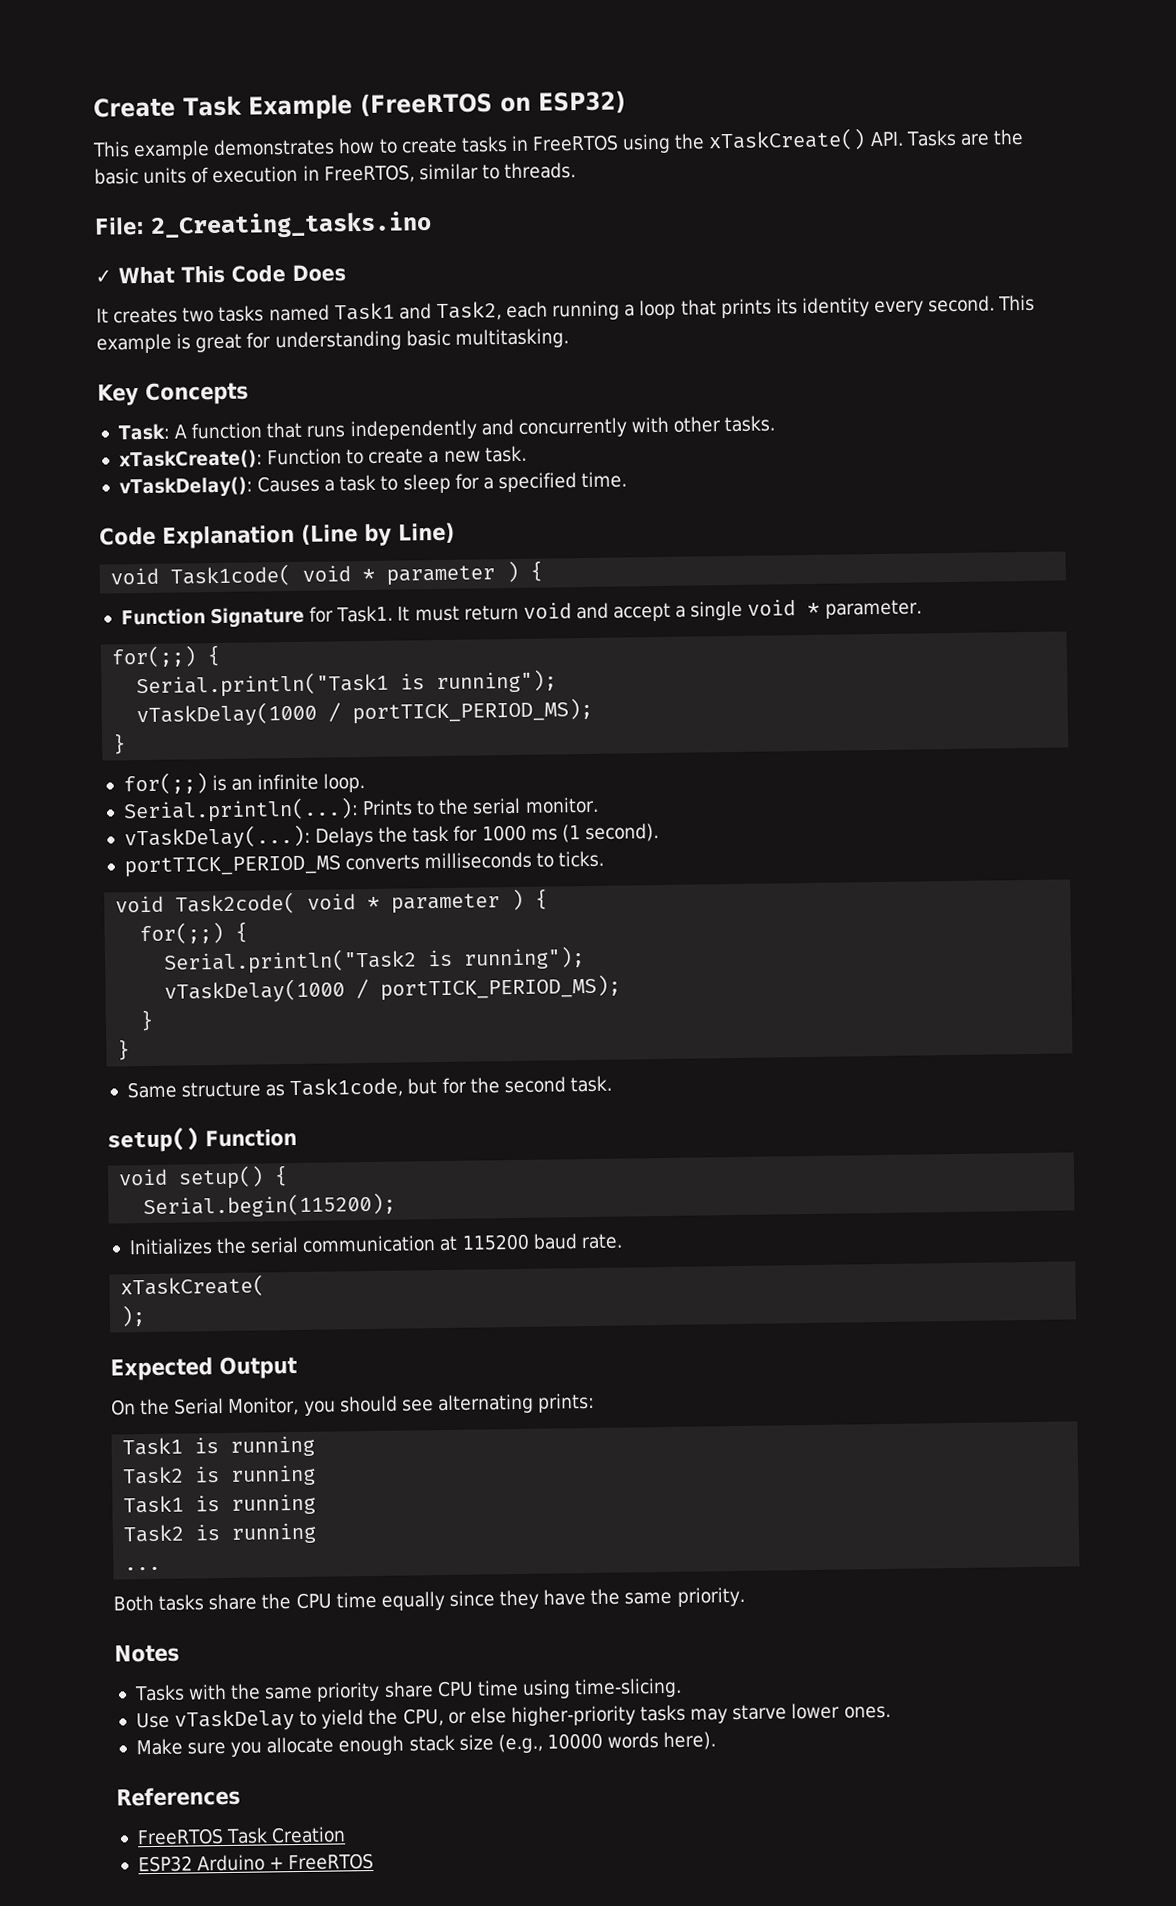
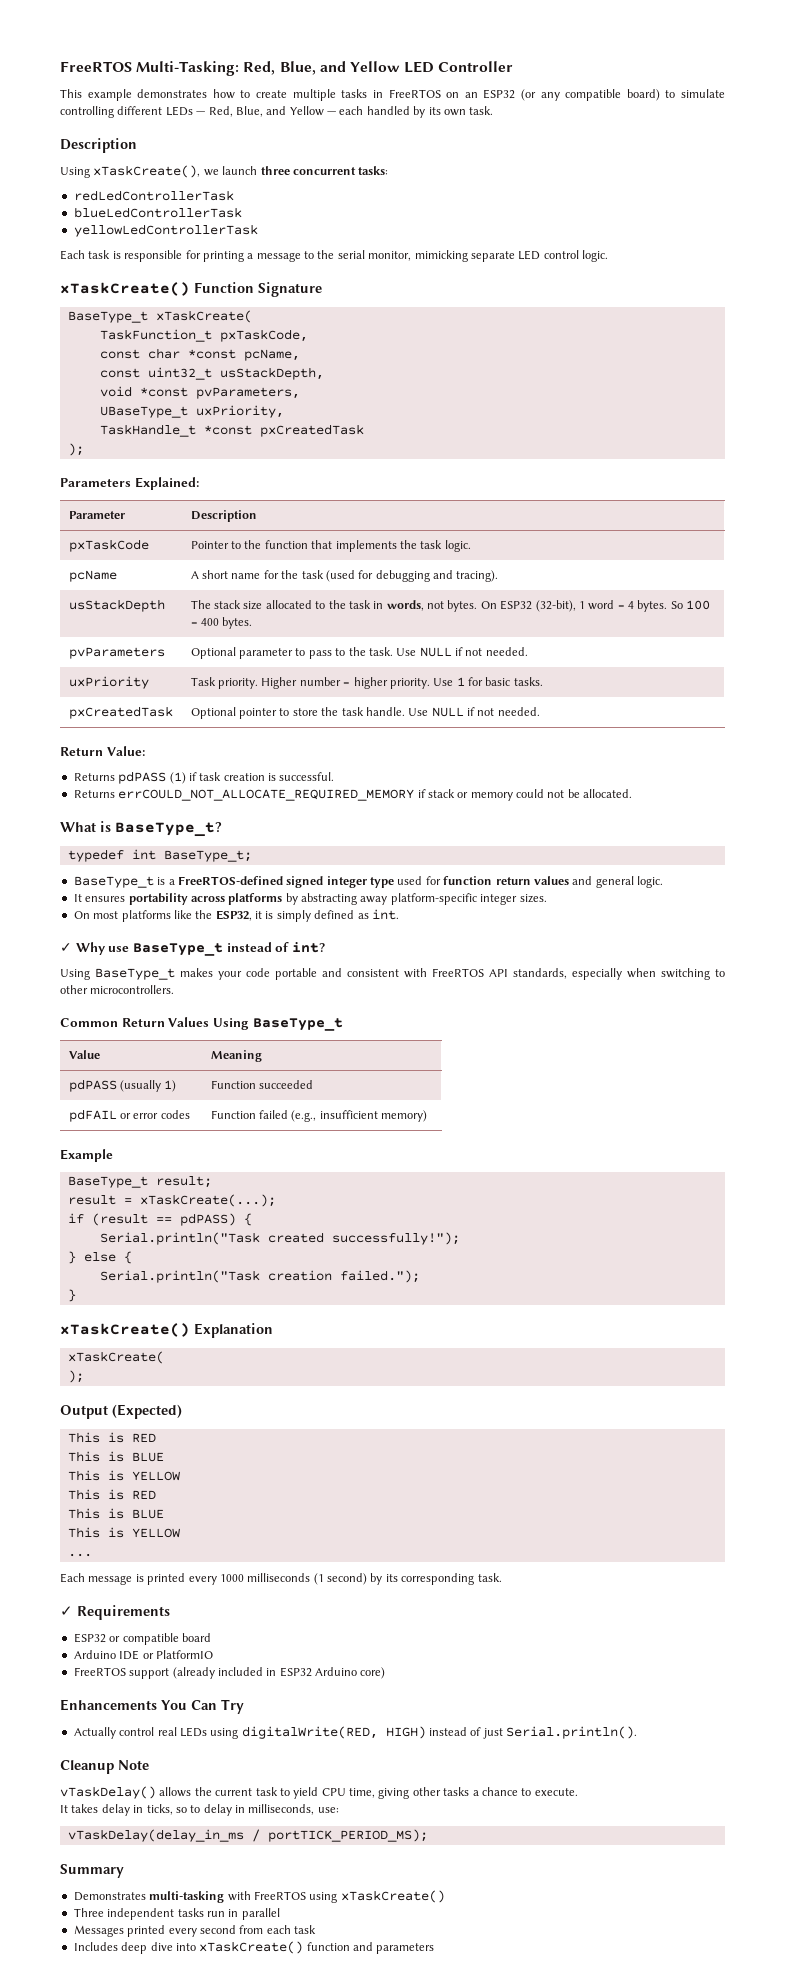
[93,90,626,120] Create Task Example (FreeRTOS on ESP32) -> [60,61,514,76] FreeRTOS Multi-Tasking: Red, Blue, and Yellow LED Controller
(458, 145) none -> [292,89,336,101] multiple
[622,128,1024,154] [94,162,577,185] [94,211,432,239] [95,264,346,285] [96,294,1036,324] [96,328,569,354] [97,381,249,406] [117,415,776,441] [118,445,527,470] [118,471,628,499] [99,522,455,549] [110,560,544,587] [120,599,922,629] [111,644,222,668] [136,669,558,699] [136,697,594,728] [112,733,127,755] [122,772,366,795] [122,796,599,824] [123,823,659,851] [123,850,605,878] [115,888,549,915] [139,921,249,945] [163,946,586,975] [164,974,622,1004] [140,1009,155,1032] [117,1039,131,1061] [126,1075,612,1099] [107,1127,297,1153] [118,1165,289,1190] [143,1192,397,1219] [128,1233,623,1256] using the xTaskCreate() API. Tasks are the basic units of execution in FreeRTOS, similar to threads. // File: 2_Creating_tasks.ino // ✓ What This Code Does // It creates two tasks named Task1 and Task2, each running a loop that prints its identity every second. This example is great for understanding basic multitasking. // Key Concepts // Task: A function that runs independently and concurrently with other tasks. // xTaskCreate(): Function to create a new task. // vTaskDelay(): Causes a task to sleep for a specified time. // Code Explanation (Line by Line) // void Task1code( void * parameter ) { // Function Signature for Task1. It must return void and accept a single void * parameter. // for(;;) { // Serial.println("Task1 is running"); // vTaskDelay(1000 / portTICK_PERIOD_MS); // } // for(;;) is an infinite loop. // Serial.println(...): Prints to the serial monitor. // vTaskDelay(...): Delays the task for 1000 ms (1 second). // portTICK_PERIOD_MS converts milliseconds to ticks. // void Task2code( void * parameter ) { // for(;;) { // Serial.println("Task2 is running"); // vTaskDelay(1000 / portTICK_PERIOD_MS); // } // } // Same structure as Task1code, but for the second task. // setup() Function // void setup() { // Serial.begin(115200); // Initializes the serial communication at 115200 baud rate. -> [446,89,725,101] [60,106,494,118] [60,138,137,153] [60,165,389,178] [73,190,234,201] [73,207,242,218] [73,224,258,237] [60,250,608,262] [60,282,322,297] [67,310,252,323] [99,329,308,342] [99,348,300,361] [99,367,324,380] [99,386,300,399] [99,405,284,418] [99,424,364,437] [67,443,84,456] [60,477,199,490] [68,511,125,519] [190,510,257,522] [68,539,149,552] [190,540,471,552] [68,570,117,582] [190,570,499,582] [68,599,165,612] [190,600,711,612] [190,617,253,629] [68,647,165,659] [190,647,528,659] [68,676,149,689] [190,677,543,689] [68,706,173,719] [190,707,540,719] [60,746,145,756] [73,771,335,784] [73,789,633,801] [60,821,222,837] [67,849,252,862] [73,876,663,888] [73,893,547,905] [73,909,399,922] [60,942,325,956] [60,968,725,980] [60,985,175,994] [60,1017,343,1031] [68,1050,100,1059] [210,1050,262,1062] [68,1079,177,1092] [210,1080,314,1089] [68,1109,190,1122] [210,1110,428,1122] [60,1149,113,1162] [67,1176,212,1188] [67,1194,276,1207] [67,1213,252,1226] [99,1232,460,1245] [67,1251,132,1264] [99,1270,420,1283] [67,1289,76,1302] [60,1323,273,1338] on an ESP32 (or any compatible board) to simulate controlling different LEDs — Red, Blue, and Yellow — each handled by its own task. // Description // Using xTaskCreate(), we launch three concurrent tasks: // redLedControllerTask // blueLedControllerTask // yellowLedControllerTask // Each task is responsible for printing a message to the serial monitor, mimicking separate LED control logic. // xTaskCreate() Function Signature // BaseType_t xTaskCreate( // TaskFunction_t pxTaskCode, // const char *const pcName, // const uint32_t usStackDepth, // void *const pvParameters, // UBaseType_t uxPriority, // TaskHandle_t *const pxCreatedTask // ); // Parameters Explained: // Parameter | Description // pxTaskCode | Pointer to the function that implements the task logic. // pcName | A short name for the task (used for debugging and tracing). // usStackDepth | The stack size allocated to the task in words, not bytes. On ESP32 (32-bit), 1 word = 4 bytes. So 100 = 400 bytes. // pvParameters | Optional parameter to pass to the task. Use NULL if not needed. // uxPriority | Task priority. Higher number = higher priority. Use 1 for basic tasks. // pxCreatedTask | Optional pointer to store the task handle. Use NULL if not needed. // Return Value: // Returns pdPASS (1) if task creation is successful. // Returns errCOULD_NOT_ALLOCATE_REQUIRED_MEMORY if stack or memory could not be allocated. // What is BaseType_t? // typedef int BaseType_t; // BaseType_t is a FreeRTOS-defined signed integer type used for function return values and general logic. // It ensures portability across platforms by abstracting away platform-specific integer sizes. // On most platforms like the ESP32, it is simply defined as int. // ✓ Why use BaseType_t instead of int? // Using BaseType_t makes your code portable and consistent with FreeRTOS API standards, especially when switching to other microcontrollers. // Common Return Values Using BaseType_t // Value | Meaning // pdPASS (usually 1) | Function succeeded // pdFAIL or error codes | Function failed (e.g., insufficient memory) // Example // BaseType_t result; // result = xTaskCreate(...); // if (result == pdPASS) { // Serial.println("Task created successfully!"); // } else { // Serial.println("Task creation failed."); // } // xTaskCreate() Explanation
[110,1357,213,1381] Expected -> (84, 1376) none
[111,1392,596,1416] [122,1435,316,1457] [122,1464,317,1486] [123,1493,317,1515] [123,1522,318,1544] [124,1566,162,1571] [113,1586,745,1612] [114,1643,180,1663] [133,1677,683,1702] [135,1702,891,1732] [135,1731,717,1757] [116,1786,241,1807] [136,1826,347,1846] [137,1852,375,1873] // On the Serial Monitor, you should see alternating prints: // Task1 is running // Task2 is running // Task1 is running // Task2 is running // ... // Both tasks share the CPU time equally since they have the same priority. // Notes // Tasks with the same priority share CPU time using time-slicing. // Use vTaskDelay to yield the CPU, or else higher-priority tasks may starve lower ones. // Make sure you allocate enough stack size (e.g., 10000 words here). // References // FreeRTOS Task Creation // ESP32 Arduino + FreeRTOS -> [112,1404,182,1419] [67,1432,156,1443] [67,1451,164,1462] [67,1470,180,1481] [67,1489,156,1500] [67,1508,164,1519] [67,1527,180,1538] [67,1553,92,1557] [60,1573,502,1585] [60,1605,170,1620] [73,1633,211,1645] [73,1650,213,1660] [73,1667,386,1679] [60,1699,244,1714] [73,1726,638,1739] [60,1760,149,1774] [60,1786,578,1799] [60,1804,339,1816] [67,1829,428,1842] [60,1864,124,1878] [73,1890,445,1903] [73,1908,280,1920] [73,1925,316,1937] [73,1941,435,1954] (Expected) // This is RED // This is BLUE // This is YELLOW // This is RED // This is BLUE // This is YELLOW // ... // Each message is printed every 1000 milliseconds (1 second) by its corresponding task. // ✓ Requirements // ESP32 or compatible board // Arduino IDE or PlatformIO // FreeRTOS support (already included in ESP32 Arduino core) // Enhancements You Can Try // Actually control real LEDs using digitalWrite(RED, HIGH) instead of just Serial.println(). // Cleanup Note // vTaskDelay() allows the current task to yield CPU time, giving other tasks a chance to execute. // It takes delay in ticks, so to delay in milliseconds, use: // vTaskDelay(delay_in_ms / portTICK_PERIOD_MS); // Summary // Demonstrates multi-tasking with FreeRTOS using xTaskCreate() // Three independent tasks run in parallel // Messages printed every second from each task // Includes deep dive into xTaskCreate() function and parameters

